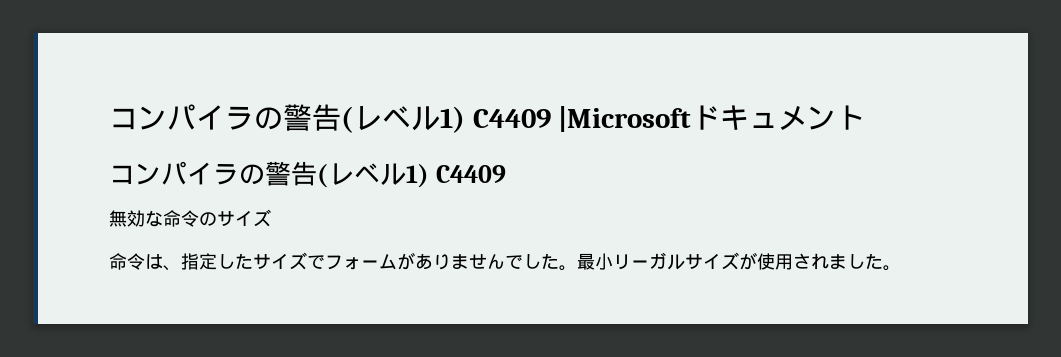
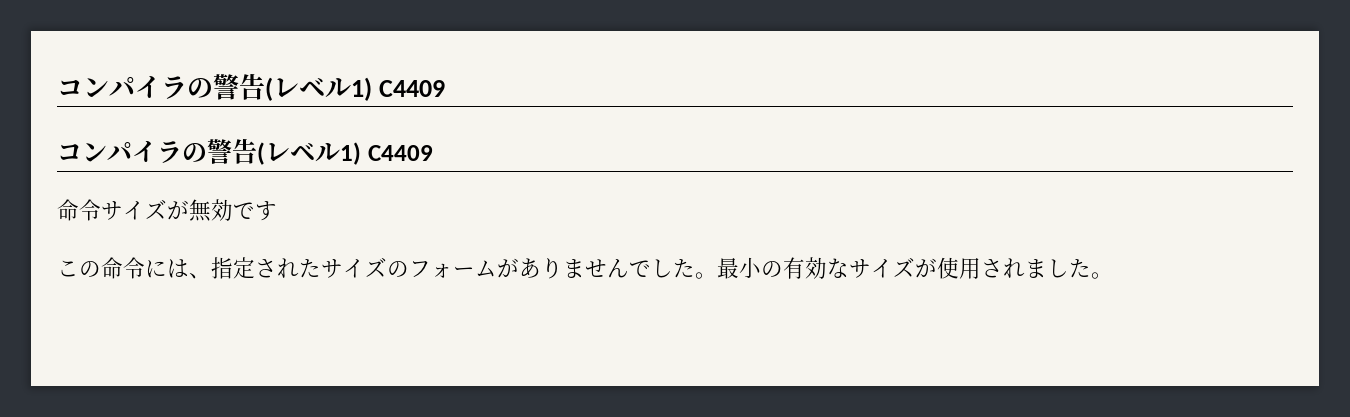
[109,104,866,133] [109,161,506,188] [109,209,271,227] [109,253,145,270] コンパイラの警告(レベル1) C4409 |Microsoftドキュメント // コンパイラの警告(レベル1) C4409 // 無効な命令のサイズ // 命令 -> [57,73,446,101] [57,139,433,165] [57,199,277,222] [57,257,167,279] コンパイラの警告(レベル1) C4409 // コンパイラの警告(レベル1) C4409 // 命令サイズが無効です // この命令に
[217,254,235,269] し -> [255,258,299,278] され
[307,255,325,269] で -> [387,261,409,277] の
[613,252,685,270] リーガル -> [761,257,849,279] の有効な

